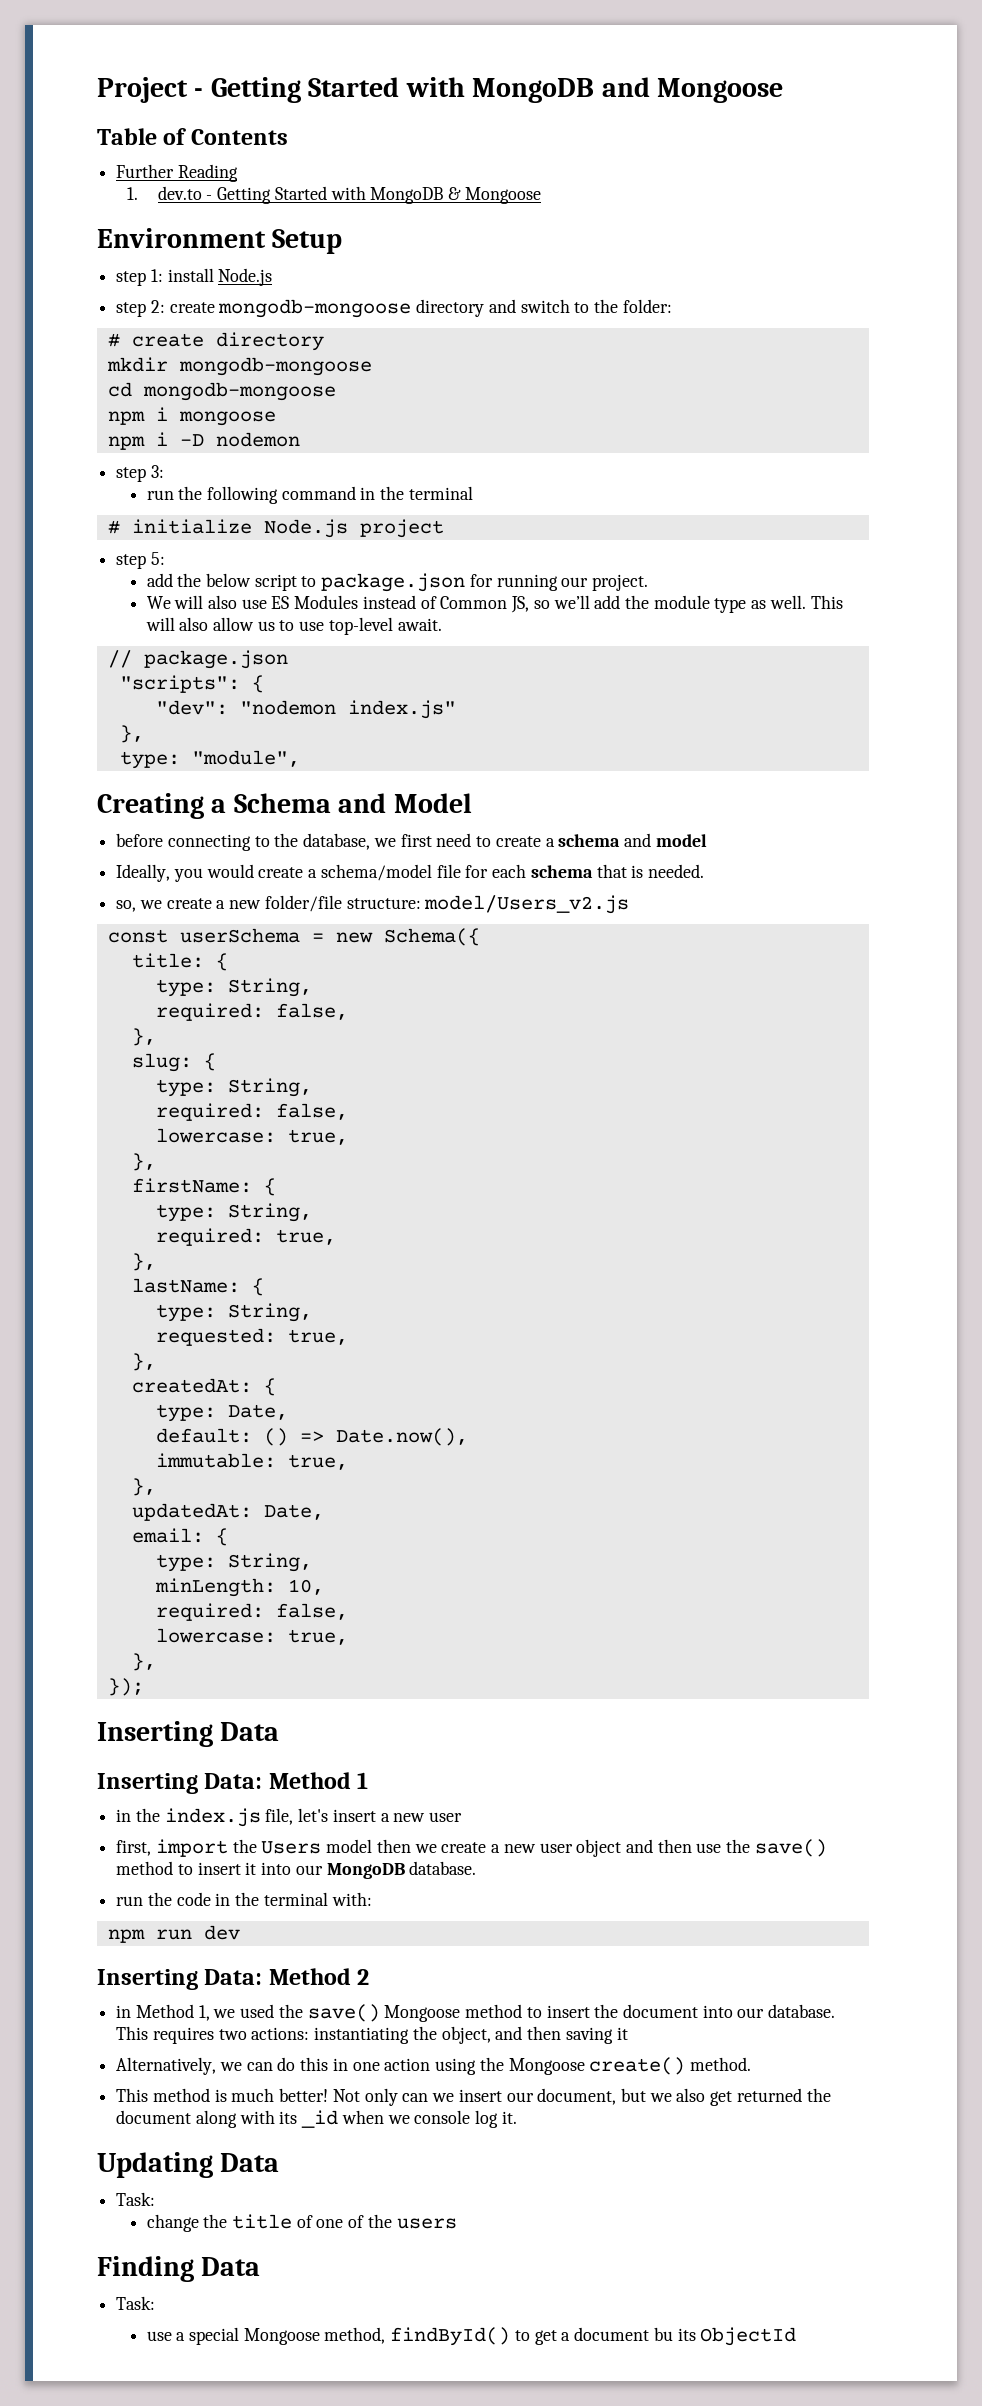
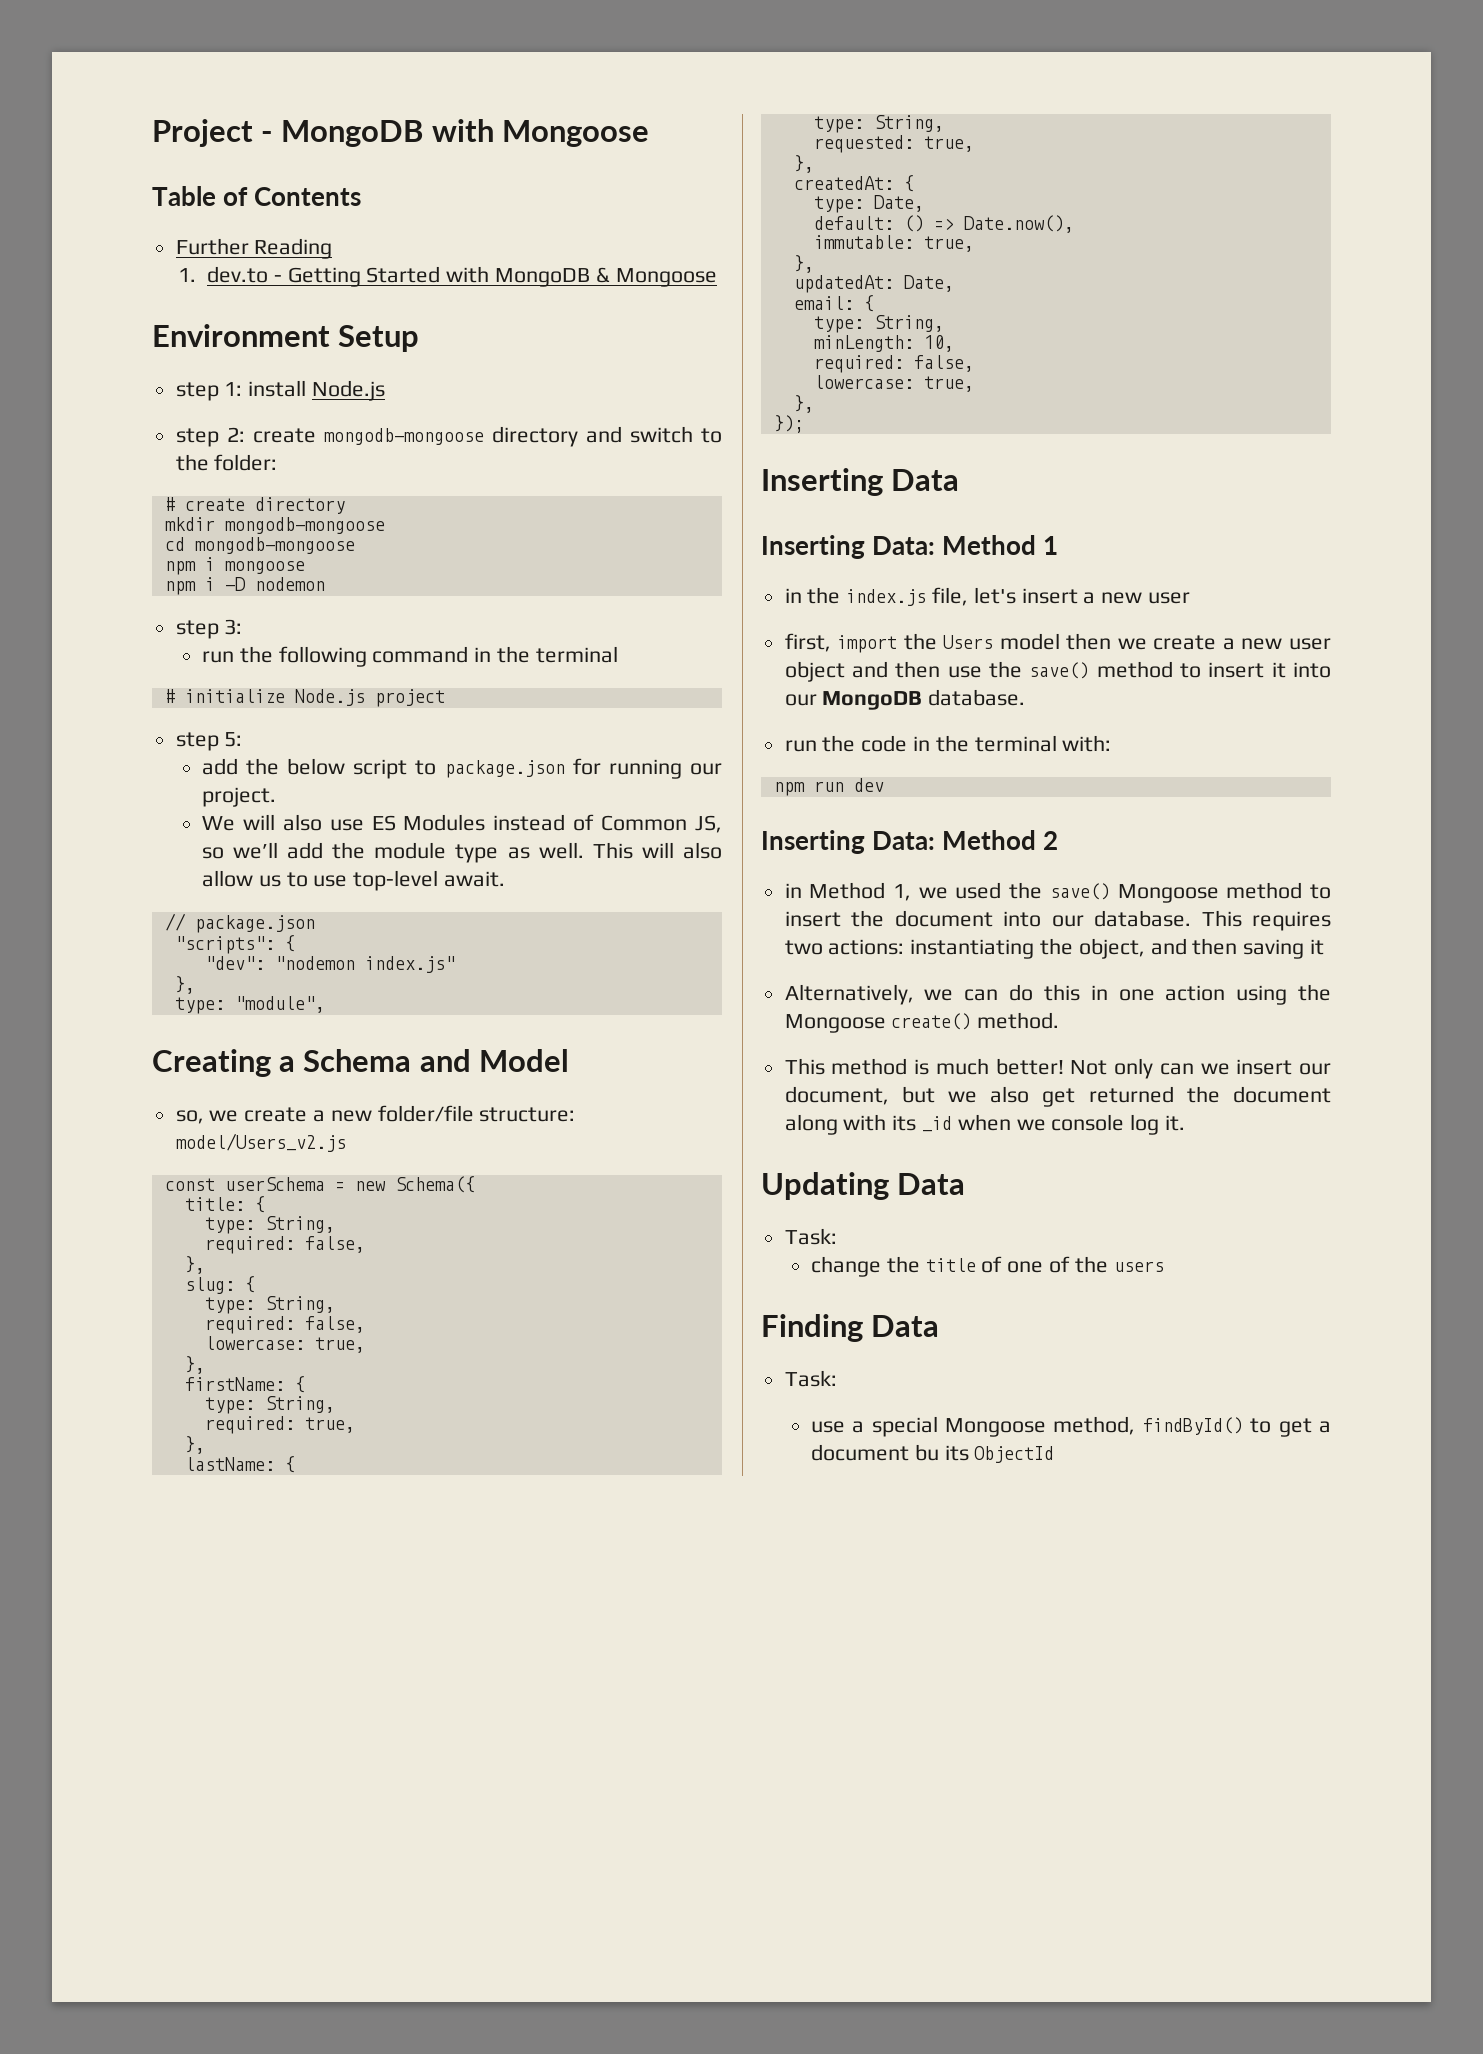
[210,77,650,103] Getting Started with MongoDB and -> [281,119,494,147] MongoDB with
[116,833,707,851] [116,864,704,882] // before connecting to the database, we first need to create a schema and model // Ideally, you would create a schema/model file for each schema that is needed. -> (569, 1060) none

